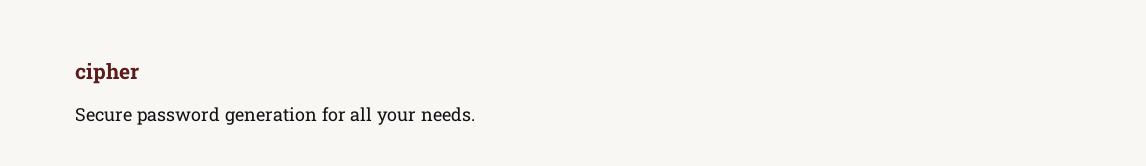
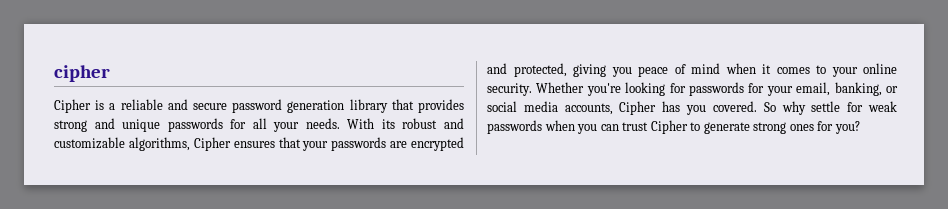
[75,107,476,125] Secure password generation for all your needs. -> [54,99,465,113] [54,118,464,132] [54,137,464,151] [487,63,897,77] [487,82,898,96] [487,101,897,115] [487,120,860,134] Cipher is a reliable and secure password generation library that provides strong and unique passwords for all your needs. With its robust and customizable algorithms, Cipher ensures that your passwords are encrypted and protected, giving you peace of mind when it comes to your online security. Whether you're looking for passwords for your email, banking, or social media accounts, Cipher has you covered. So why settle for weak passwords when you can trust Cipher to generate strong ones for you?

